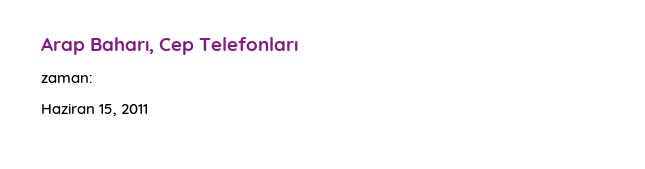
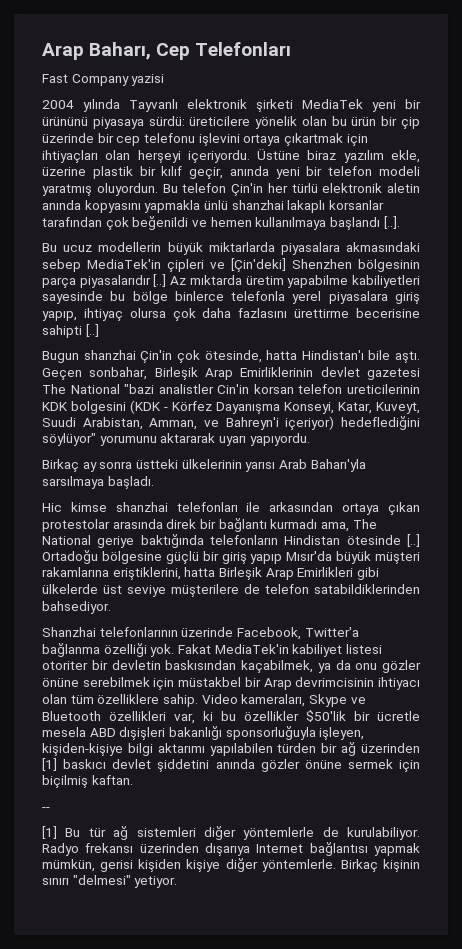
[41,75,93,83] [41,103,149,116] zaman: // Haziran 15, 2011 -> [42,74,165,86] [42,99,421,112] [42,116,420,129] [42,133,368,146] [42,149,420,163] [42,166,420,179] [42,183,420,196] [42,200,384,213] [42,216,400,230] [42,242,420,255] [42,258,420,272] [42,274,421,288] [42,291,420,304] [42,308,420,321] [42,324,99,338] [42,350,420,363] [42,367,420,380] [42,384,420,394] [42,400,420,414] [42,416,420,430] [42,433,310,446] [42,459,366,472] [42,476,154,489] [42,502,420,515] [42,518,377,532] [42,534,420,548] [42,550,420,564] [42,567,379,580] [42,584,420,597] [42,601,111,614] [42,627,359,640] [42,643,382,657] [42,660,421,673] [42,677,421,690] [42,694,366,707] [42,710,420,724] [42,726,365,740] [42,742,420,756] [42,758,420,772] [42,775,133,788] [42,807,50,811] [42,826,420,840] [42,842,420,856] [42,858,420,872] [42,875,178,888] Fast Company yazisi // 2004 yılında Tayvanlı elektronik şirketi MediaTek yeni bir ürününü piyasaya sürdü: üreticilere yönelik olan bu ürün bir çip üzerinde bir cep telefonu işlevini ortaya çıkartmak için ihtiyaçları olan herşeyi içeriyordu. Üstüne biraz yazılım ekle, üzerine plastik bir kılıf geçir, anında yeni bir telefon modeli yaratmış oluyordun. Bu telefon Çin'in her türlü elektronik aletin anında kopyasını yapmakla ünlü shanzhai lakaplı korsanlar tarafından çok beğenildi ve hemen kullanılmaya başlandı [..]. // Bu ucuz modellerin büyük miktarlarda piyasalara akmasındaki sebep MediaTek'in çipleri ve [Çin'deki] Shenzhen bölgesinin parça piyasalarıdır [..] Az mıktarda üretim yapabilme kabiliyetleri sayesinde bu bölge binlerce telefonla yerel piyasalara giriş yapıp, ihtiyaç olursa çok daha fazlasını ürettirme becerisine sahipti [..] // Bugun shanzhai Çin'in çok ötesinde, hatta Hindistan'ı bile aştı. Geçen sonbahar, Birleşik Arap Emirliklerinin devlet gazetesi The National "bazi analistler Cin'in korsan telefon ureticilerinin KDK bolgesini (KDK - Körfez Dayanışma Konseyi, Katar, Kuveyt, Suudi Arabistan, Amman, ve Bahreyn'i içeriyor) hedeflediğini söylüyor" yorumunu aktararak uyarı yapıyordu. // Birkaç ay sonra üstteki ülkelerinin yarısı Arab Baharı'yla sarsılmaya başladı. // Hic kimse shanzhai telefonları ile arkasından ortaya çıkan protestolar arasında direk bir bağlantı kurmadı ama, The National geriye baktığında telefonların Hindistan ötesinde [..] Ortadoğu bölgesine güçlü bir giriş yapıp Mısır'da büyük müşteri rakamlarına eriştiklerini, hatta Birleşik Arap Emirlikleri gibi ülkelerde üst seviye müşterilere de telefon satabildiklerinden bahsediyor. // Shanzhai telefonlarının üzerinde Facebook, Twitter'a bağlanma özelliği yok. Fakat MediaTek'in kabiliyet listesi otoriter bir devletin baskısından kaçabilmek, ya da onu gözler önüne serebilmek için müstakbel bir Arap devrimcisinin ihtiyacı olan tüm özelliklere sahip. Video kameraları, Skype ve Bluetooth özellikleri var, ki bu özellikler $50'lik bir ücretle mesela ABD dışişleri bakanlığı sponsorluğuyla işleyen, kişiden-kişiye bilgi aktarımı yapılabilen türden bir ağ üzerinden [1] baskıcı devlet şiddetini anında gözler önüne sermek için biçilmiş kaftan. // -- // [1] Bu tür ağ sistemleri diğer yöntemlerle de kurulabiliyor. Radyo frekansı üzerinden dışarıya Internet bağlantısı yapmak mümkün, gerisi kişiden kişiye diğer yöntemlerle. Birkaç kişinin sınırı "delmesi" yetiyor.

